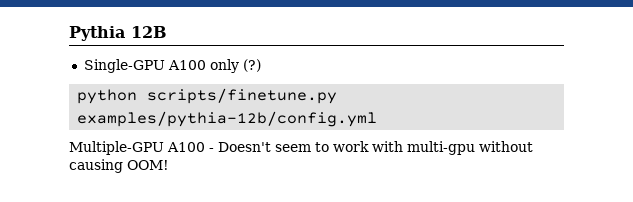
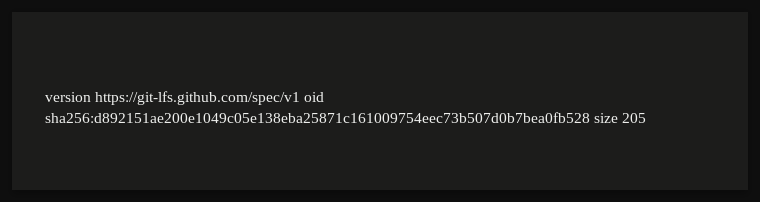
[69,26,167,41] [83,59,261,73] [77,88,338,104] [77,111,378,127] [69,141,533,155] [69,159,169,173] Pythia 12B // Single-GPU A100 only (?) // python scripts/finetune.py examples/pythia-12b/config.yml // Multiple-GPU A100 - Doesn't seem to work with multi-gpu without causing OOM! -> [45,91,325,105] [45,112,647,123] version https://git-lfs.github.com/spec/v1 oid sha256:d892151ae200e1049c05e138eba25871c161009754eec73b507d0b7bea0fb528 size 205

